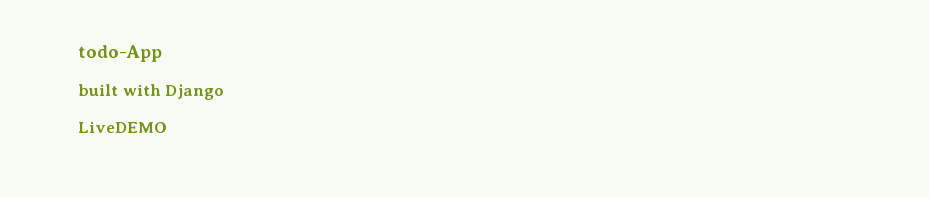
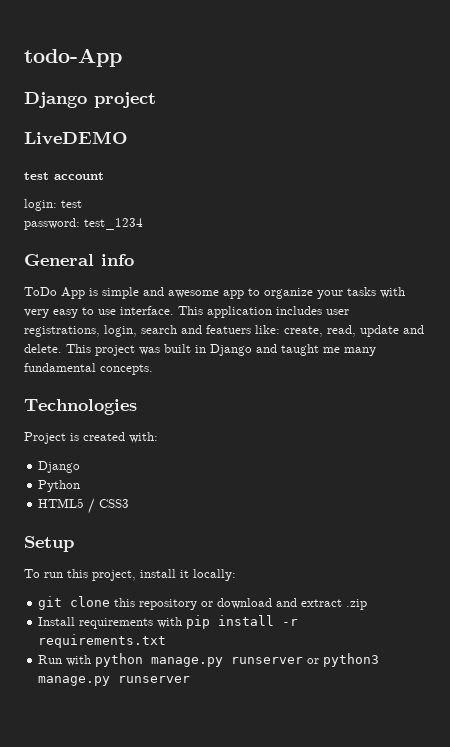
[78,84,225,100] [78,121,167,133] built with Django // LiveDEMO -> [24,92,156,108] [24,131,128,145] [24,172,104,180] [24,199,82,211] [24,218,143,230] [24,254,134,266] [24,287,405,299] [24,306,349,318] [24,325,424,337] [24,344,376,356] [24,363,153,375] [24,399,137,415] [24,432,158,444] [38,461,81,473] [38,480,81,492] [38,498,130,514] [24,536,74,552] [24,569,236,581] [38,596,368,610] [38,615,299,629] [38,634,167,648] [38,653,380,667] [38,676,191,686] Django project // LiveDEMO // test account // login: test // password: test_1234 // General info // ToDo App is simple and awesome app to organize your tasks with very easy to use interface. This application includes user registrations, login, search and featuers like: create, read, update and delete. This project was built in Django and taught me many fundamental concepts. // Technologies // Project is created with: // Django // Python // HTML5 / CSS3 // Setup // To run this project, install it locally: // git clone this repository or download and extract .zip // Install requirements with pip install -r requirements.txt // Run with python manage.py runserver or python3 manage.py runserver

